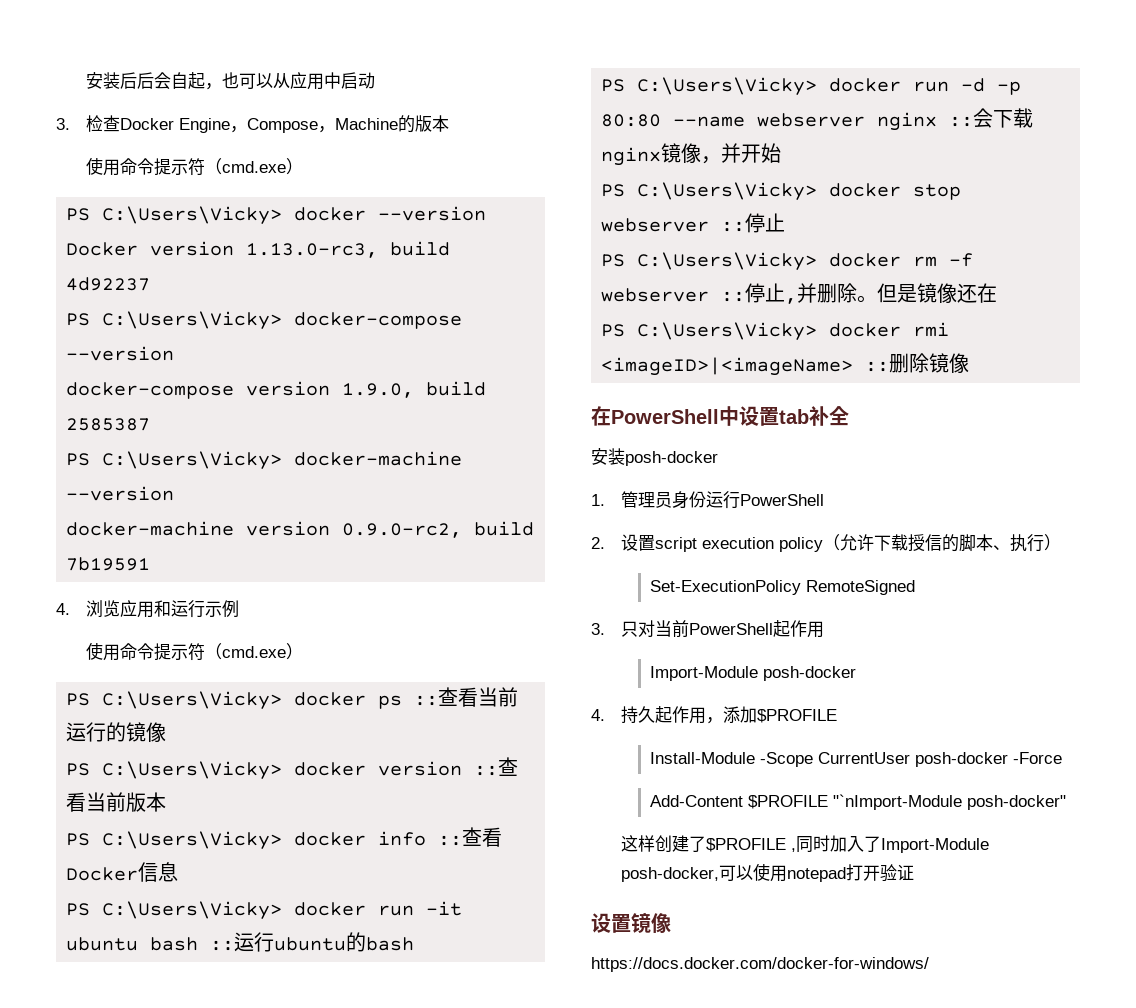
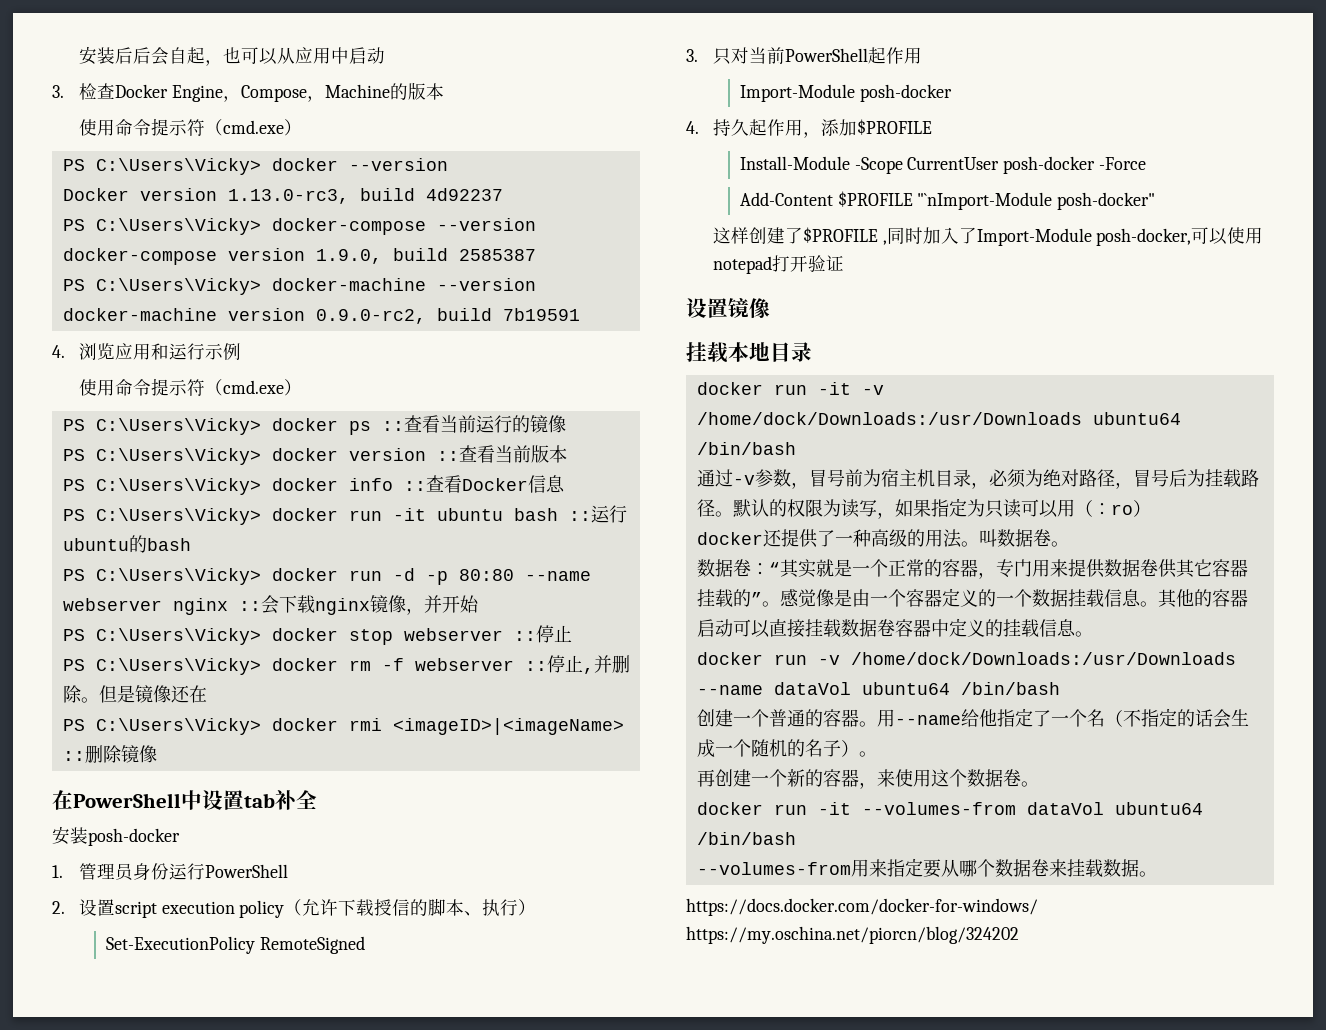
(671, 923) none -> [686,342,812,363] [696,382,884,395] [696,412,1181,425] [696,442,796,455] [696,469,1259,489] [696,498,1151,519] [696,529,1069,548] [696,559,1248,579] [696,588,1248,608] [696,618,1093,638] [696,652,1236,665] [696,682,1060,695] [696,708,1249,728] [696,739,877,757] [696,769,1039,789] [696,802,1203,815] [696,832,796,845] [696,858,1157,878] // 挂载本地目录 // docker run -it -v /home/dock/Downloads:/usr/Downloads ubuntu64 /bin/bash // 通过-v参数，冒号前为宿主机目录，必须为绝对路径，冒号后为挂载路径。默认的权限为读写，如果指定为只读可以用（：ro） // docker还提供了一种高级的用法。叫数据卷。 // 数据卷：“其实就是一个正常的容器，专门用来提供数据卷供其它容器挂载的”。感觉像是由一个容器定义的一个数据挂载信息。其他的容器启动可以直接挂载数据卷容器中定义的挂载信息。 // docker run -v /home/dock/Downloads:/usr/Downloads --name dataVol ubuntu64 /bin/bash // 创建一个普通的容器。用--name给他指定了一个名（不指定的话会生成一个随机的名子）。 // 再创建一个新的容器，来使用这个数据卷。 // docker run -it --volumes-from dataVol ubuntu64 /bin/bash // --volumes-from用来指定要从哪个数据卷来挂载数据。
(929, 964) none -> [686,926,1019,944] https://my.oschina.net/piorcn/blog/324202

